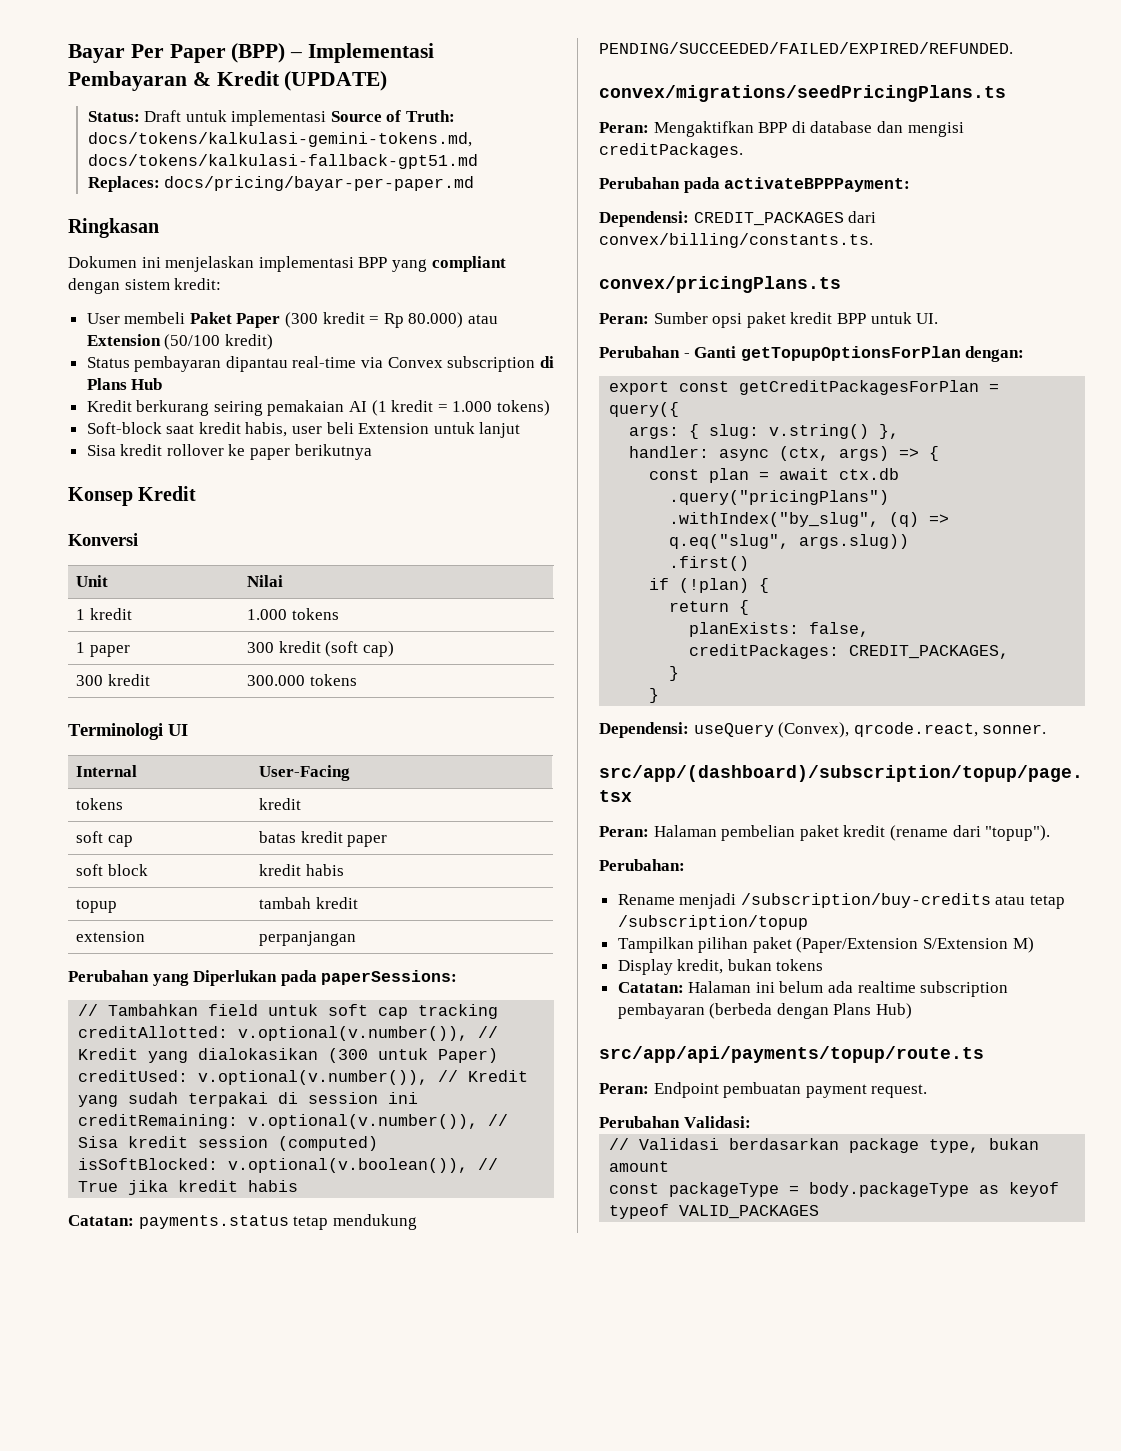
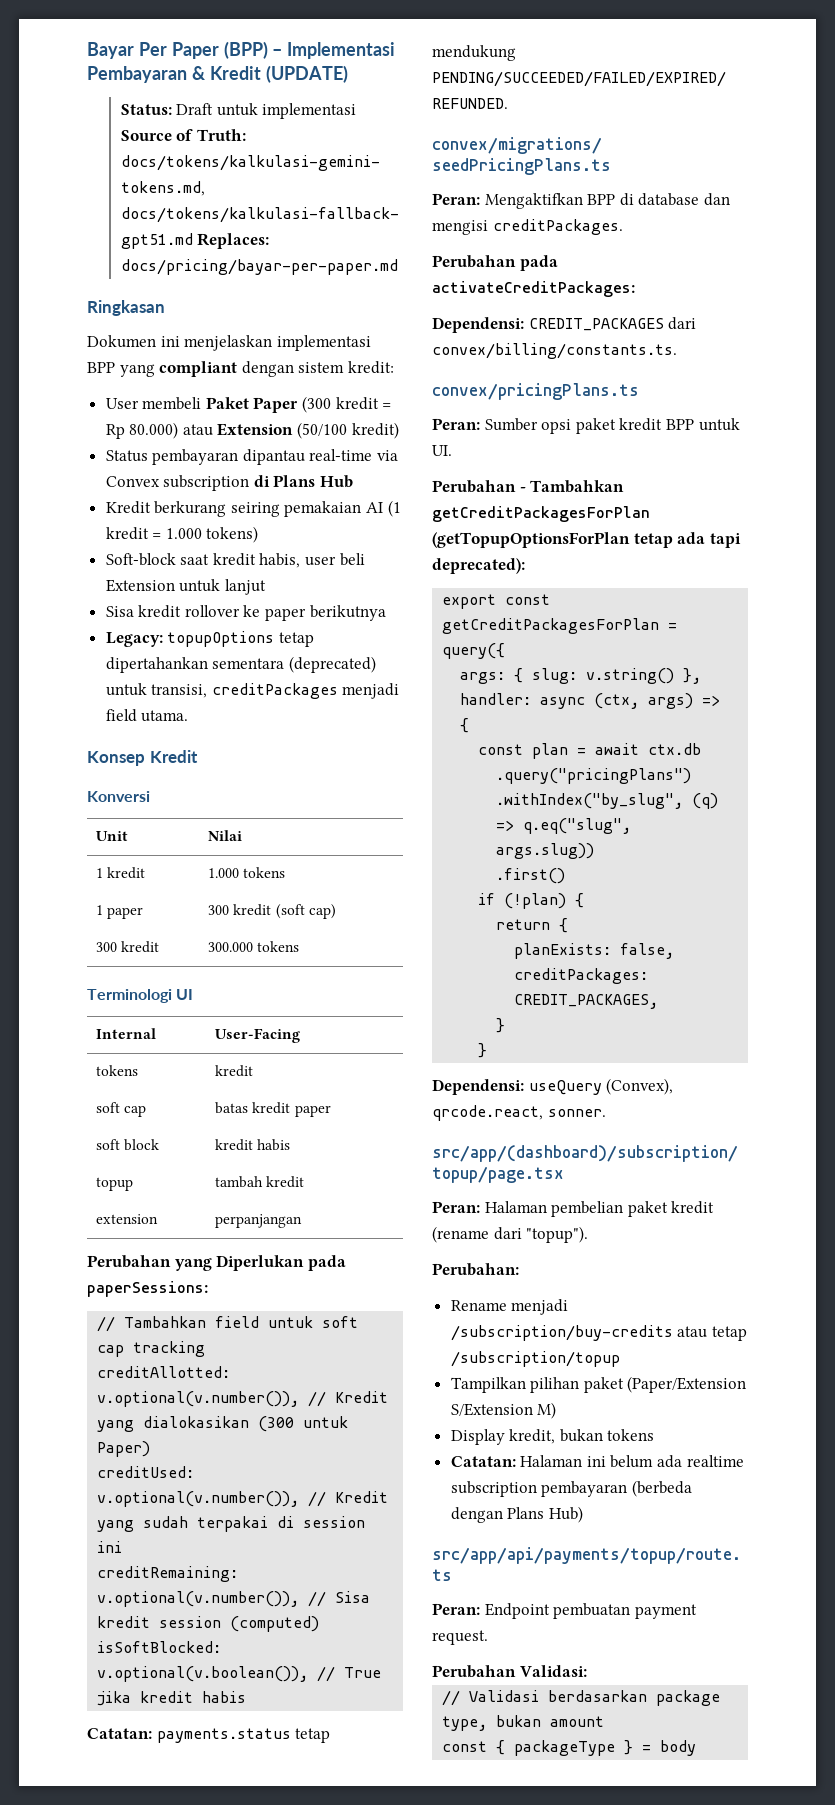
(372, 452) none -> [105,631,314,647] [105,656,376,673] [105,683,400,699] [105,709,189,722] // Legacy: topupOptions tetap dipertahankan sementara (deprecated) untuk transisi, creditPackages menjadi field utama.
[724,177,911,192] activateBPPPayment: -> [432,281,635,297] activateCreditPackages:
[694,346,1025,362] Ganti getTopupOptionsForPlan dengan: -> [530,480,625,493] [432,506,650,522] [432,532,741,548] [432,558,525,574] Tambahkan getCreditPackagesForPlan (getTopupOptionsForPlan tetap ada tapi deprecated):
[669,1182,1060,1197] [609,1204,820,1219] packageType = body.packageType as keyof typeof VALID_PACKAGES -> [496,1740,697,1756] { packageType } = body

